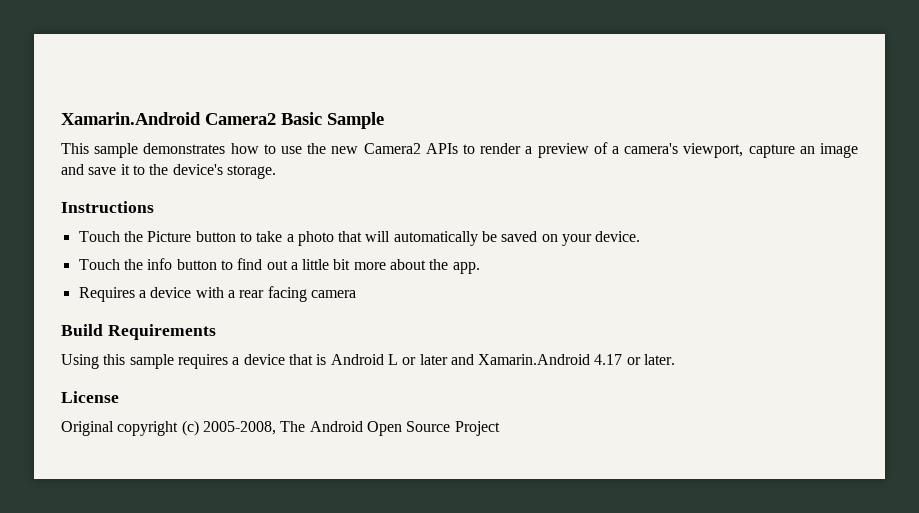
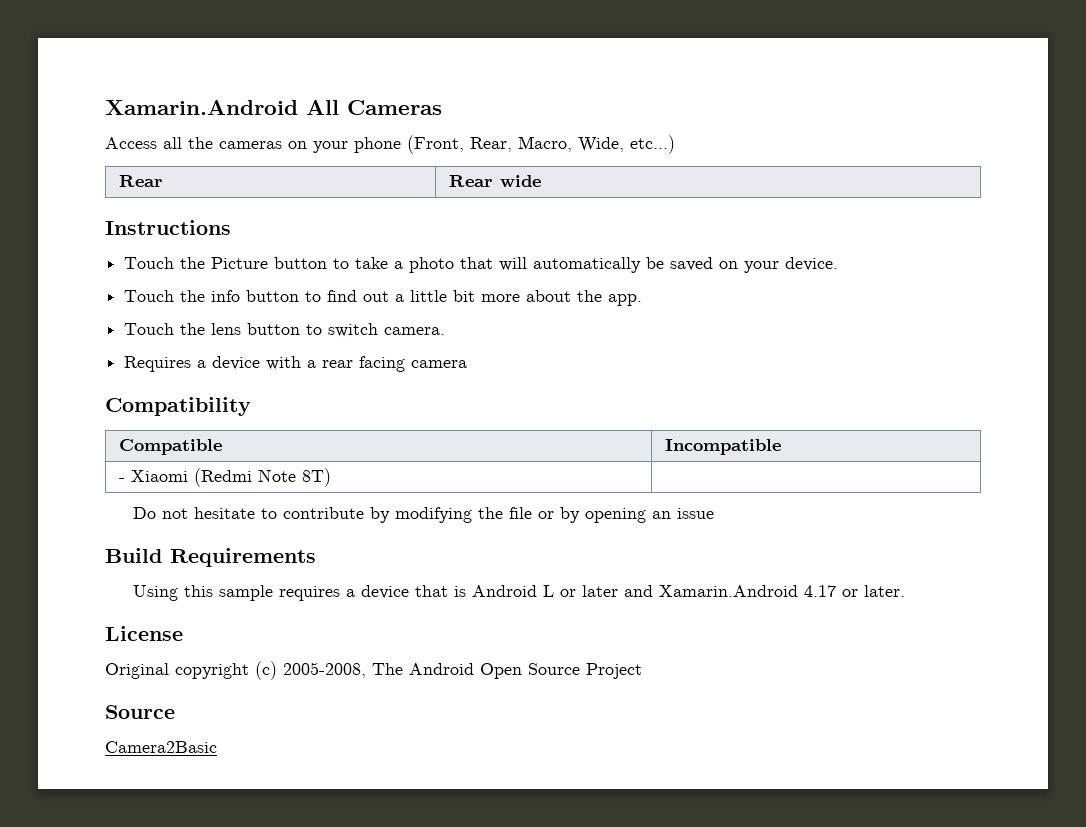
[61,112,384,129] [61,142,859,158] [61,164,276,179] Xamarin.Android Camera2 Basic Sample // This sample demonstrates how to use the new Camera2 APIs to render a preview of a camera's viewport, capture an image and save it to the device's storage. -> [105,100,442,115] [105,135,675,154] [118,175,163,187] [448,175,541,187] Xamarin.Android All Cameras // Access all the cameras on your phone (Front, Rear, Macro, Wide, etc...) // Rear | Rear wide
(480, 268) none -> [124,323,446,337] // Touch the lens button to switch camera.
(356, 294) none -> [105,397,251,416] [118,439,222,455] [664,439,781,455] [118,468,331,487] [132,507,714,523] // Compatibility // Compatible | Incompatible // - Xiaomi (Redmi Note 8T) | // Do not hesitate to contribute by modifying the file or by opening an issue
(500, 428) none -> [105,705,175,719] [105,741,217,753] // Source // Camera2Basic

